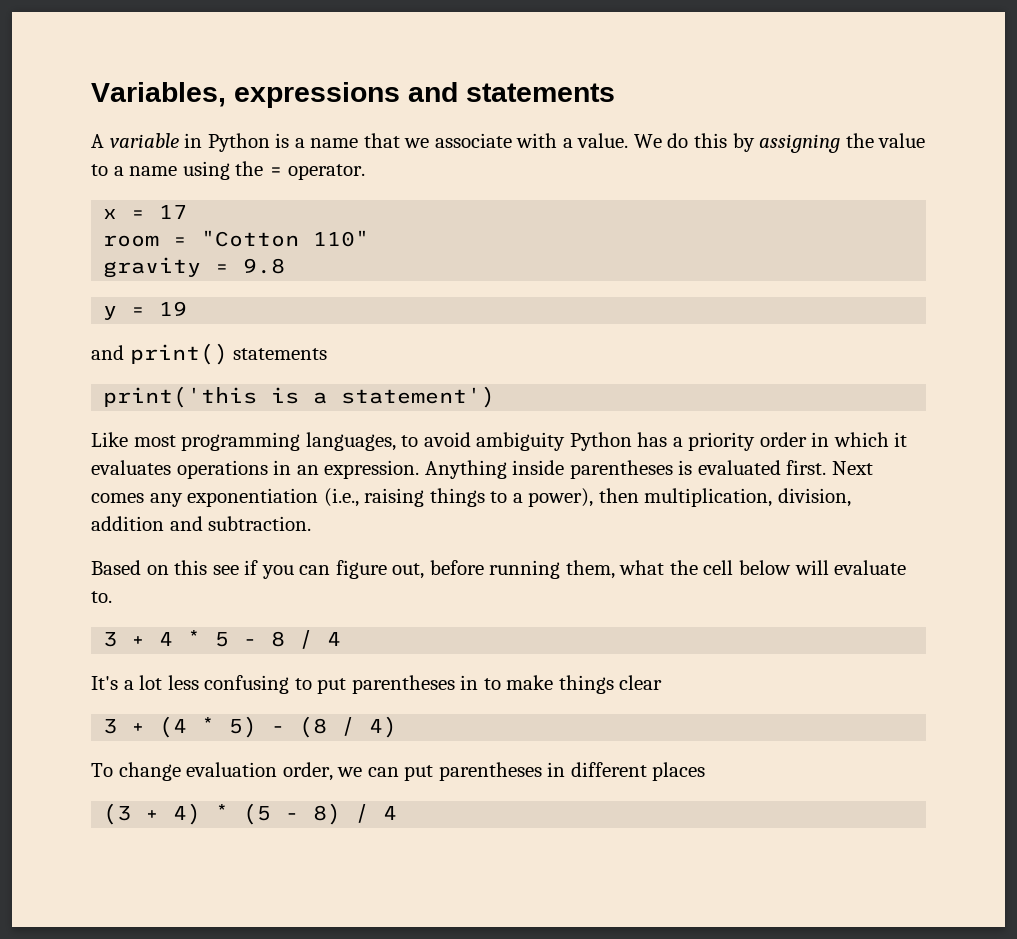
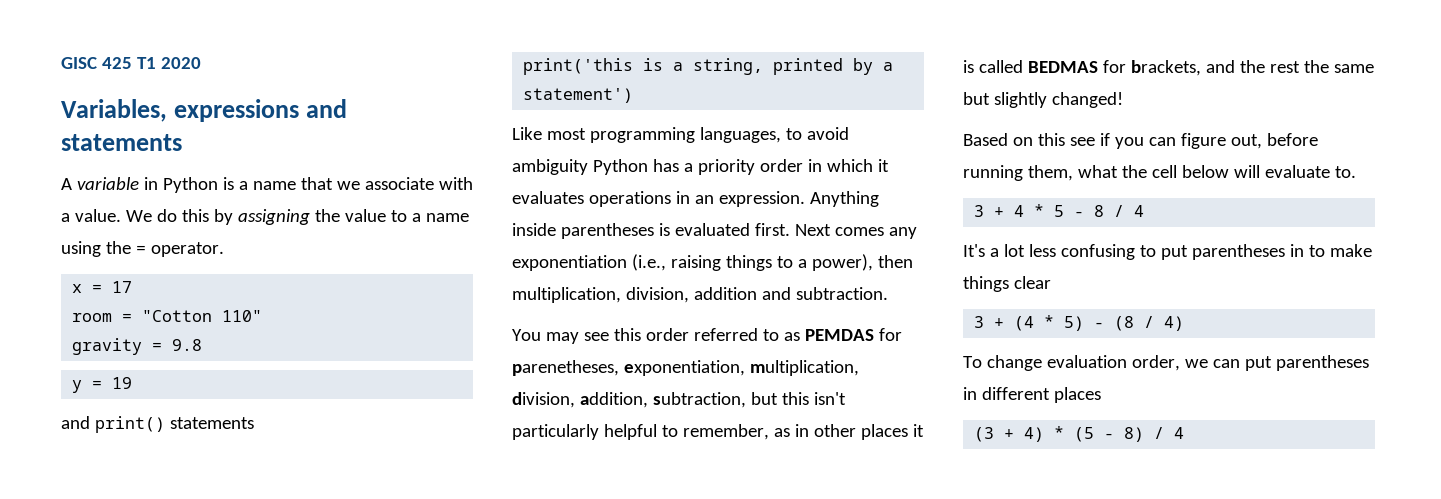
(91, 94) none -> [61,57,201,69] GISC 425 T1 2020 //
(328, 398) none -> [693,58,894,75] string, printed by a
(312, 523) none -> [512,328,902,344] [512,360,859,376] [512,392,846,408] [512,424,924,440] [963,60,1374,76] [963,92,1123,108] // You may see this order referred to as PEMDAS for parenetheses, exponentiation, multiplication, division, addition, subtraction, but this isn't particularly helpful to remember, as in other places it is called BEDMAS for brackets, and the rest the same but slightly changed!

